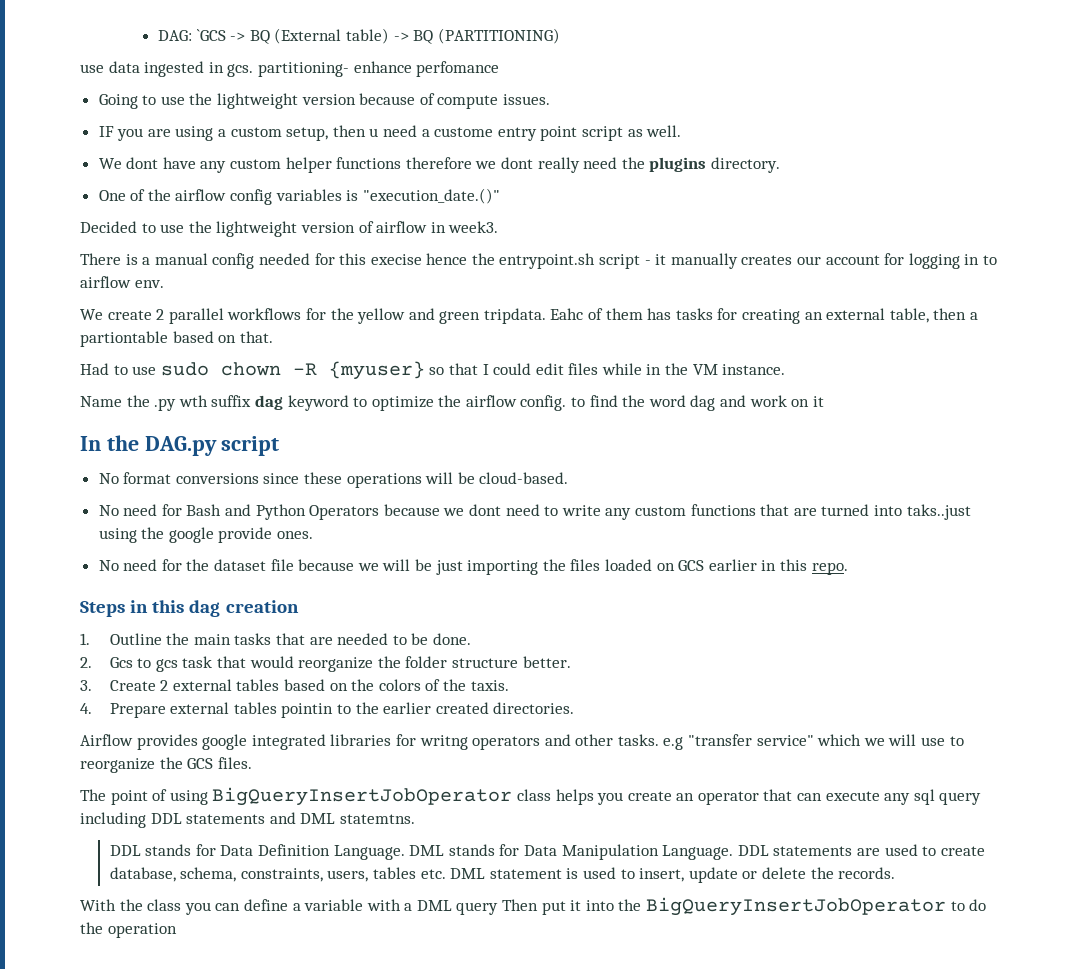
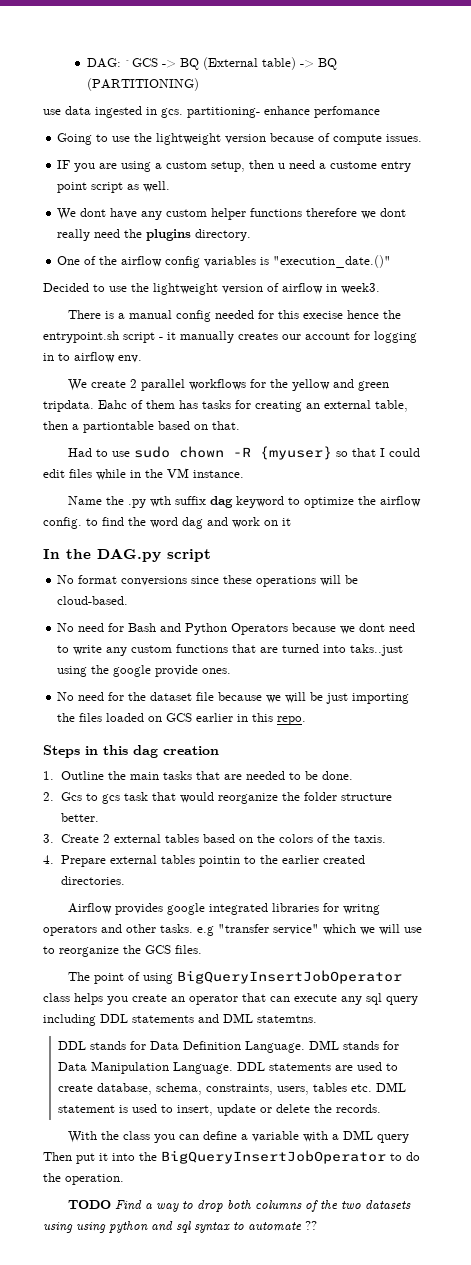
[107,923,177,938] operation -> [65,1174,124,1185] [67,1200,411,1212] [43,1221,317,1233] operation. // TODO Find a way to drop both columns of the two datasets using using python and sql syntax to automate ??

